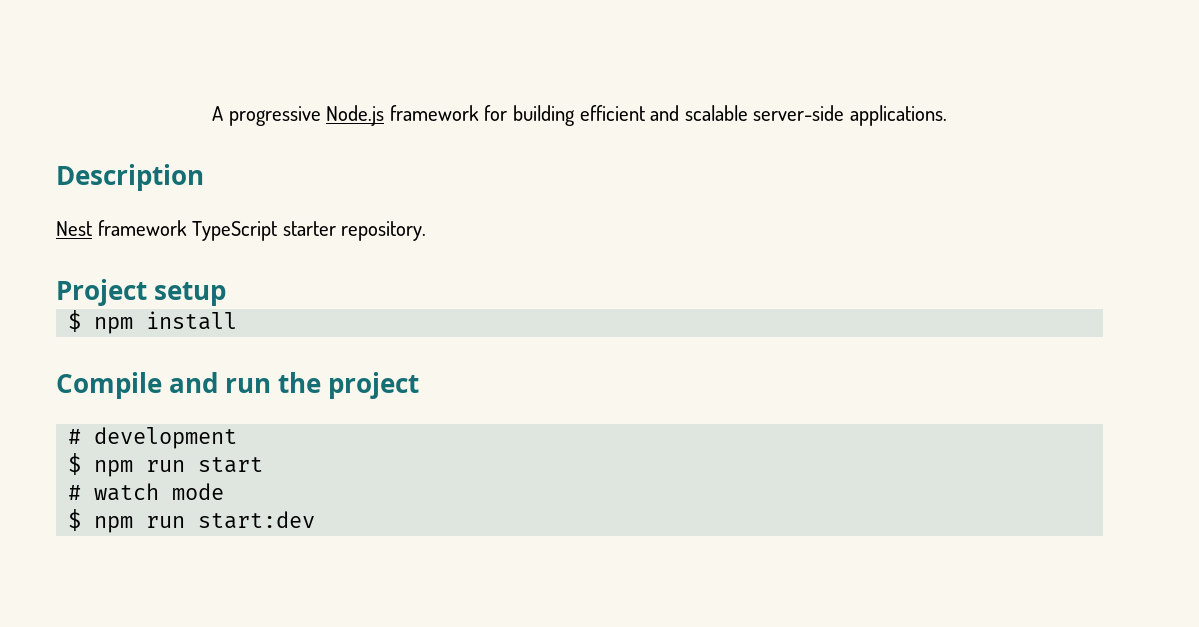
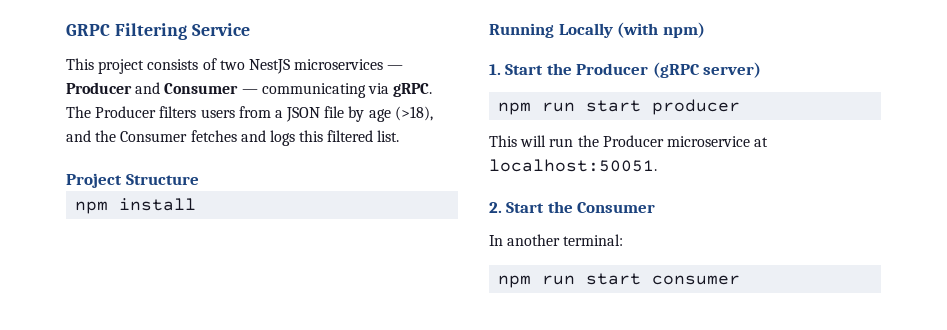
[212,105,947,126] [56,164,204,191] [56,220,427,241] A progressive Node.js framework for building efficient and scalable server-side applications. // Description // Nest framework TypeScript starter repository. -> [66,23,250,40] [66,58,404,74] [66,82,433,98] [66,106,433,122] [66,130,400,146] GRPC Filtering Service // This project consists of two NestJS microservices — Producer and Consumer — communicating via gRPC. The Producer filters users from a JSON file by age (>18), and the Consumer fetches and logs this filtered list.
[154,282,227,306] [68,310,82,332] setup // $ -> [125,174,199,185] Structure //
[56,372,420,399] [68,427,238,449] [68,453,264,477] [68,483,225,501] [68,509,316,533] Compile and run the project // # development // $ npm run start // # watch mode // $ npm run start:dev -> [489,22,705,38] [489,62,762,78] [498,99,741,115] [489,135,769,147] [489,159,657,172] [489,201,656,213] [489,234,624,246] [498,273,741,288] Running Locally (with npm) // 1. Start the Producer (gRPC server) // npm run start producer // This will run the Producer microservice at localhost:50051. // 2. Start the Consumer // In another terminal: // npm run start consumer

